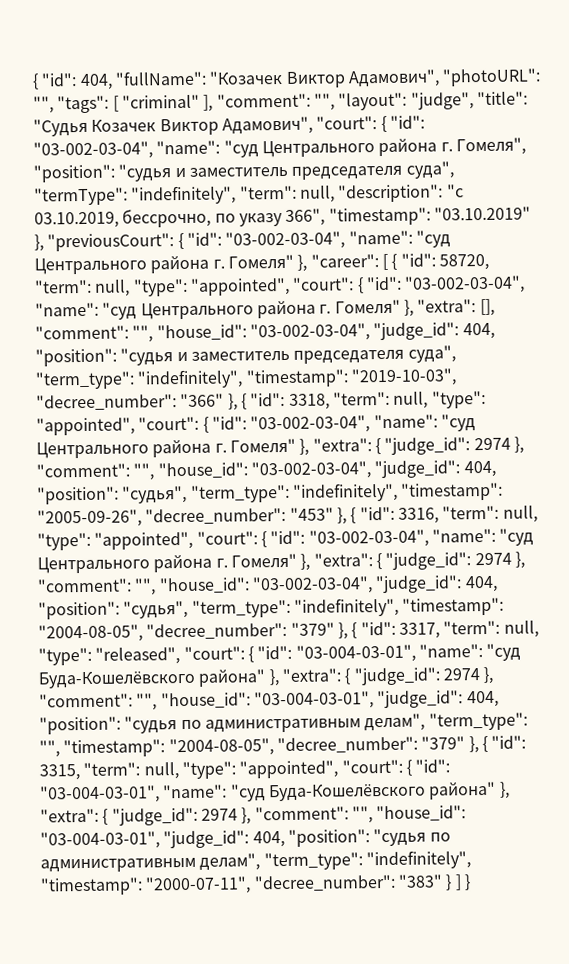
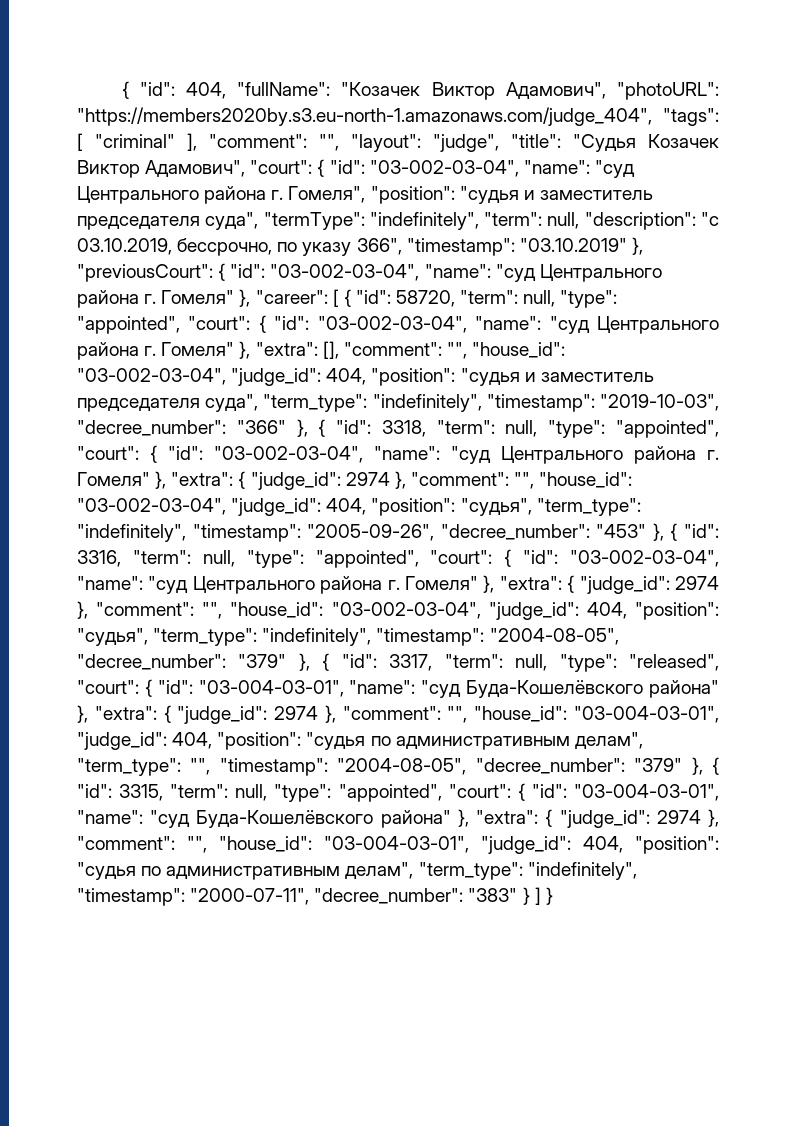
[33,96,54,114] "", -> [77,107,652,126] "https://members2020by.s3.eu-north-1.amazonaws.com/judge_404",

